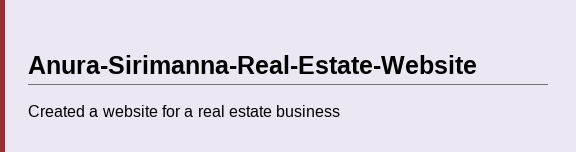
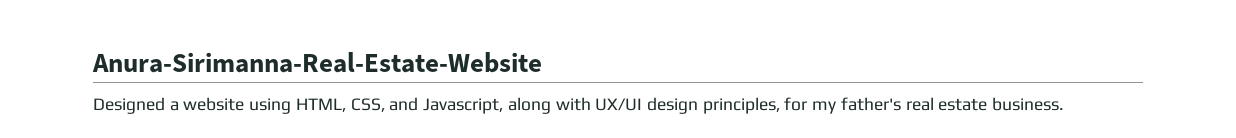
[28,105,85,117] Created -> [93,97,165,114] Designed
[161,105,194,117] for a -> [249,97,901,114] using HTML, CSS, and Javascript, along with UX/UI design principles, for my father's
[276,105,341,117] business -> [992,97,1064,111] business.

